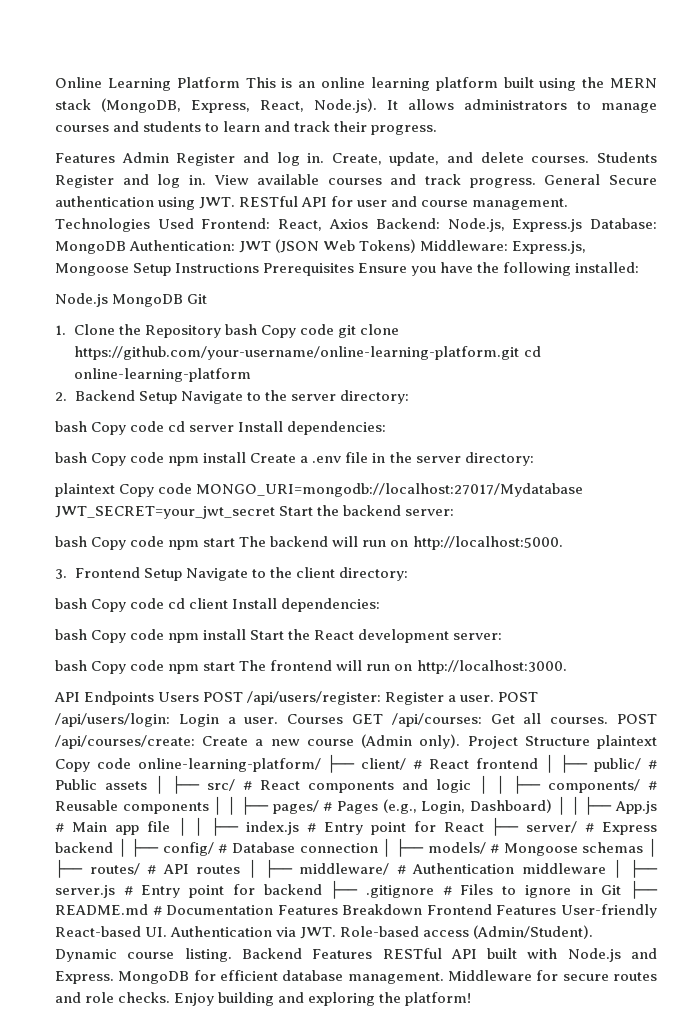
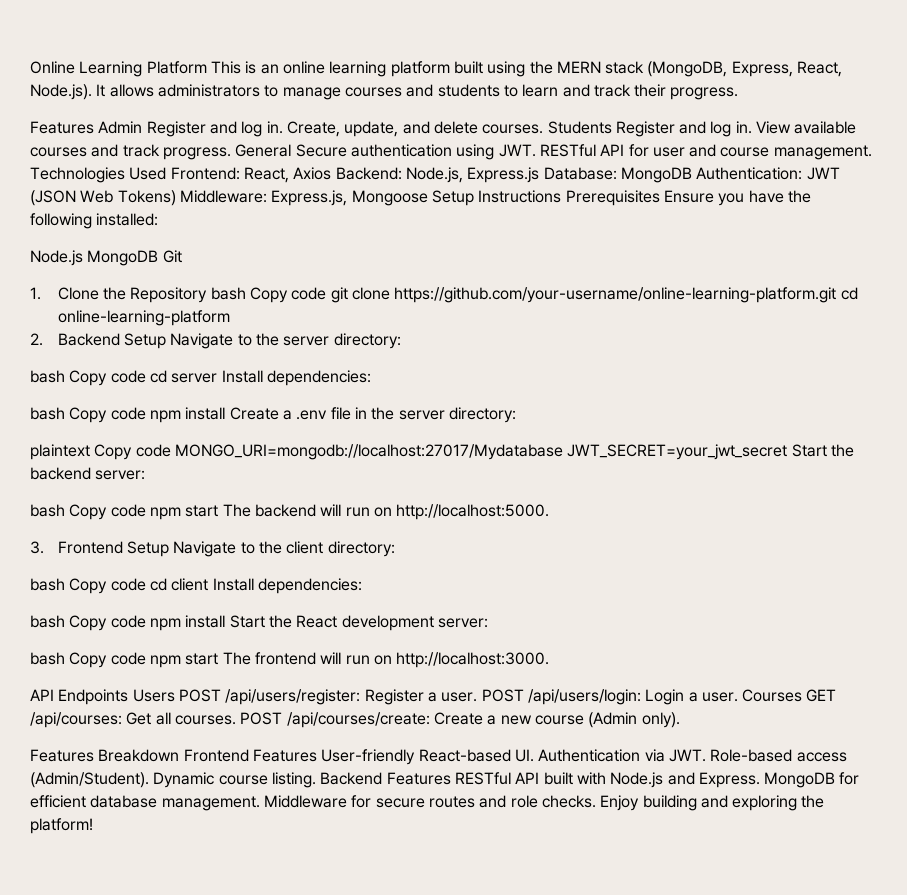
[467,735,658,749] [55,754,657,773] [55,775,657,794] [55,796,657,815] [55,817,657,836] [55,838,658,857] [55,859,658,878] [55,880,658,899] [55,904,274,915] Project Structure plaintext Copy code online-learning-platform/ ├── client/ # React frontend │ ├── public/ # Public assets │ ├── src/ # React components and logic │ │ ├── components/ # Reusable components │ │ ├── pages/ # Pages (e.g., Login, Dashboard) │ │ ├── App.js # Main app file │ │ ├── index.js # Entry point for React ├── server/ # Express backend │ ├── config/ # Database connection │ ├── models/ # Mongoose schemas │ ├── routes/ # API routes │ ├── middleware/ # Authentication middleware │ ├── server.js # Entry point for backend ├── .gitignore # Files to ignore in Git ├── README.md # Documentation -> (680, 720) //

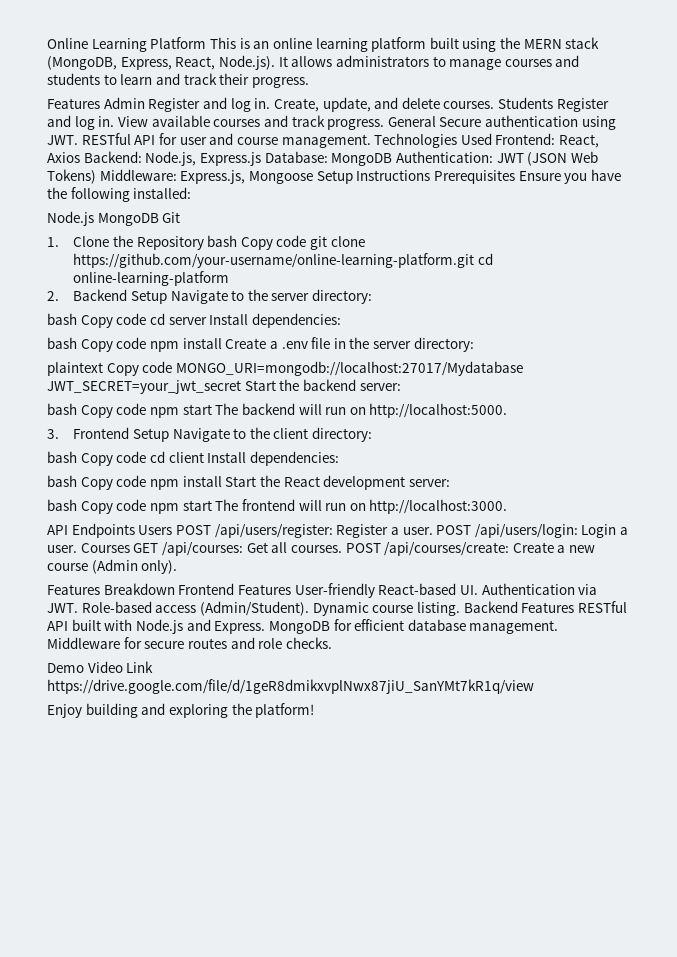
(596, 801) none -> [47,661,154,673] [47,679,534,694] // Demo Video Link https://drive.google.com/file/d/1geR8dmikxvplNwx87jiU_SanYMt7kR1q/view //

